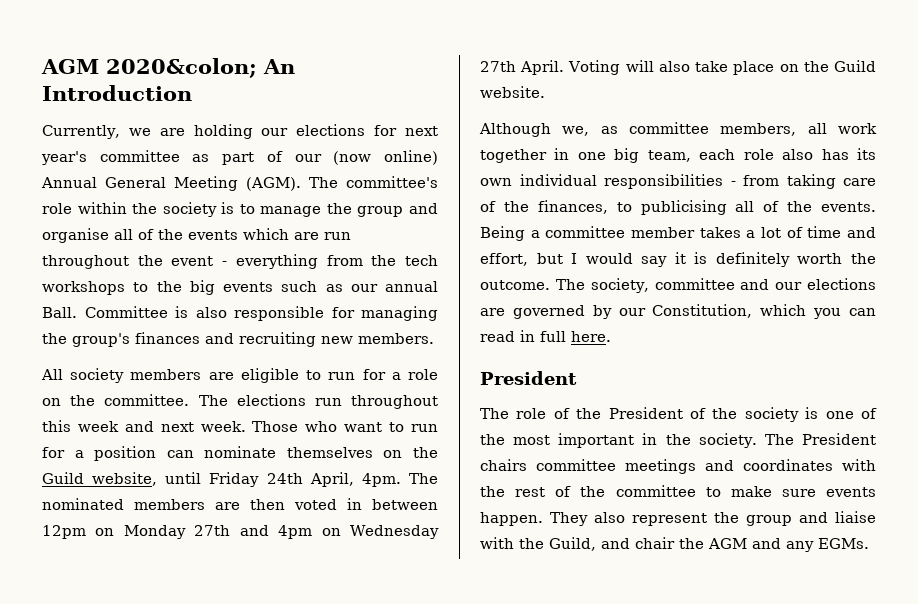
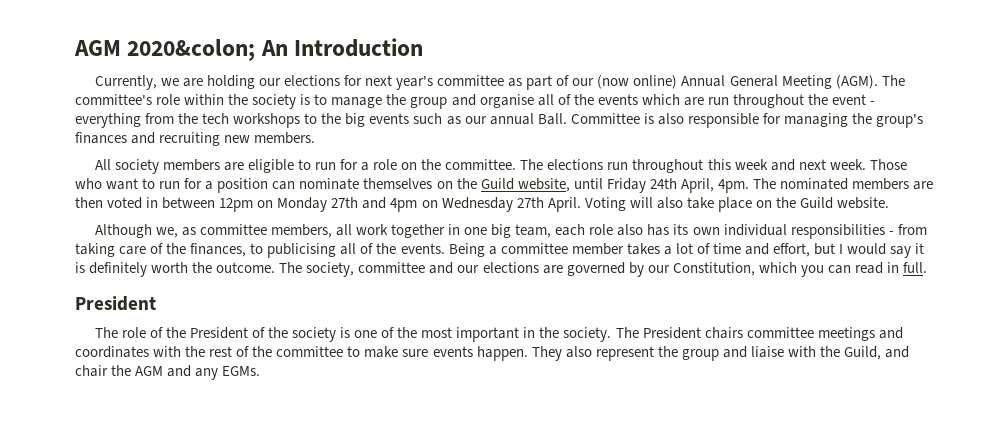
[540,331,611,342] full here. -> [903,262,928,273] full.

